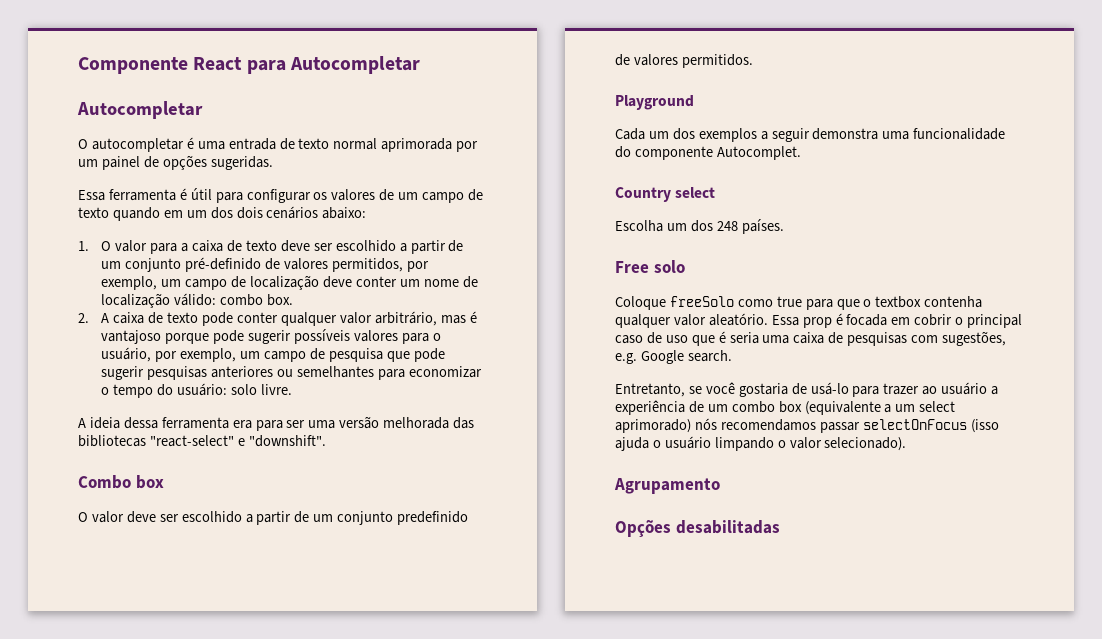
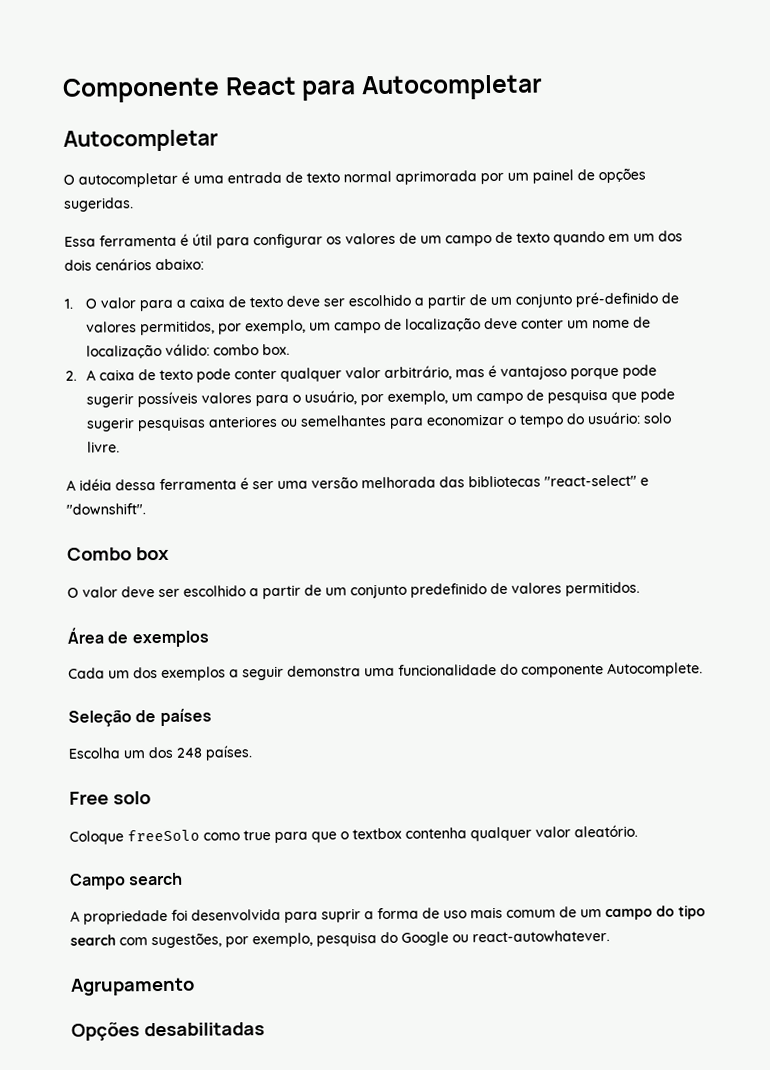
[89,417,120,429] ideia -> [79,478,112,491] idéia
[232,420,283,431] era para -> [240,477,249,490] é
[615,95,694,110] Playground -> [67,627,209,648] Área de exemplos
[716,146,801,160] [615,187,716,202] Autocomplet. // Country select -> [607,662,703,678] [68,708,212,727] Autocomplete. // Seleção de países
[771,313,1023,328] [615,331,1007,346] [615,350,732,364] [615,382,999,397] [615,400,956,415] [615,418,999,433] [615,436,907,451] Essa prop é focada em cobrir o principal caso de uso que é seria uma caixa de pesquisas com sugestões, e.g. Google search. // Entretanto, se você gostaria de usá-lo para trazer ao usuário a experiência de um combo box (equivalente a um select aprimorado) nós recomendamos passar selectOnFocus (isso ajuda o usuário limpando o valor selecionado). -> [70,872,184,890] [70,905,706,925] [70,930,610,949] // Campo search // A propriedade foi desenvolvida para suprir a forma de uso mais comum de um campo do tipo search com sugestões, por exemplo, pesquisa do Google ou react-autowhatever.

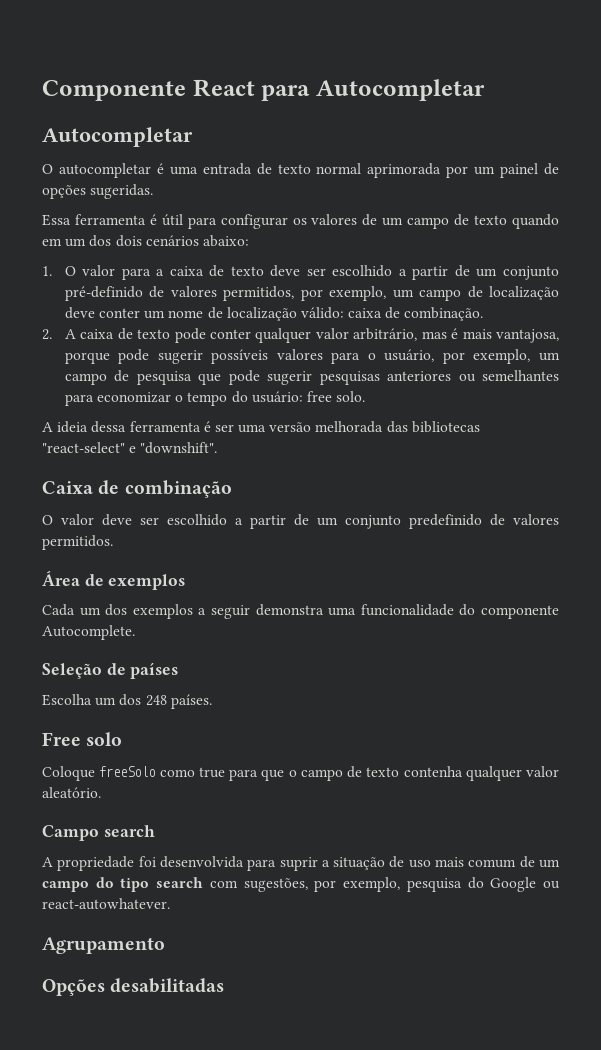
[213,343,291,356] combo box. -> [348,307,484,321] caixa de combinação.
[500,365,568,380] vantajoso -> [462,329,559,343] mais vantajosa,
[643,412,673,424] [87,441,121,453] [66,478,112,491] solo livre. // A idéia -> [306,391,366,402] [42,421,89,433] free solo. // A ideia
[67,546,170,561] Combo box -> [42,480,232,498] Caixa de combinação
[352,827,402,840] textbox -> [300,766,400,781] campo de texto
[377,907,419,920] forma -> [333,857,386,870] situação

